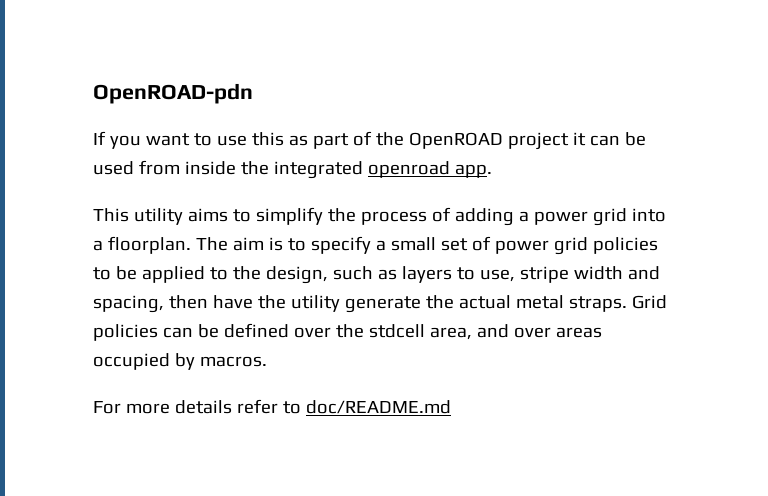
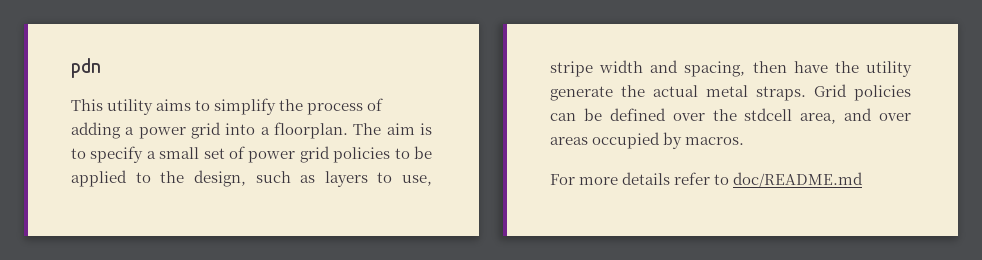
[93,83,253,104] [93,131,646,150] [93,160,492,179] OpenROAD-pdn // If you want to use this as part of the OpenROAD project it can be used from inside the integrated openroad app. -> [71,58,101,78] pdn

